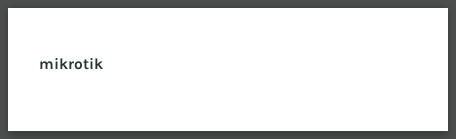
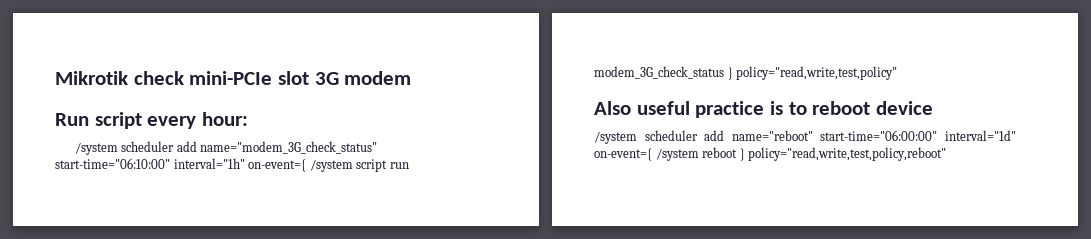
[39,57,103,70] mikrotik -> [55,71,412,85] [55,112,249,129] [74,141,378,155] [55,158,409,172] [594,66,898,80] [594,101,934,118] [594,130,1016,144] [594,147,947,161] Mikrotik check mini-PCIe slot 3G modem // Run script every hour: // /system scheduler add name="modem_3G_check_status" start-time="06:10:00" interval="1h" on-event={ /system script run modem_3G_check_status } policy="read,write,test,policy" // Also useful practice is to reboot device // /system scheduler add name="reboot" start-time="06:00:00" interval="1d" on-event={ /system reboot } policy="read,write,test,policy,reboot"

